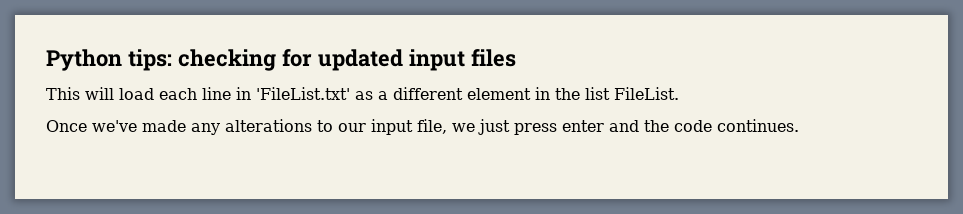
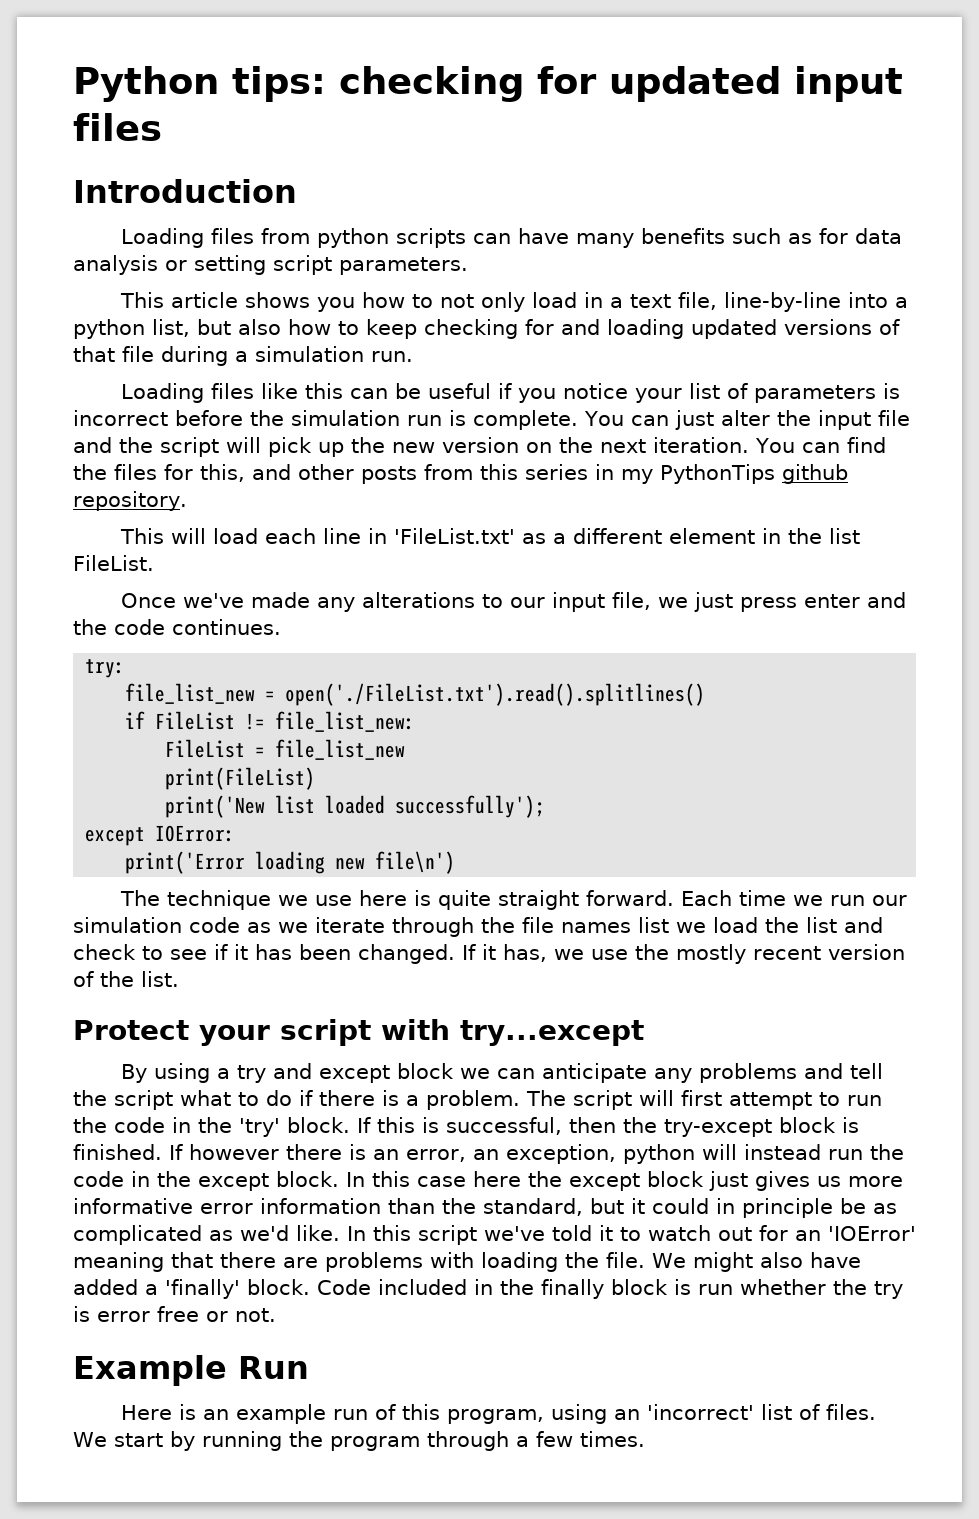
(516, 58) none -> [73,179,297,203] [121,228,903,248] [73,255,468,275] [120,292,909,312] [73,319,900,339] [73,346,413,366] [121,383,901,403] [73,410,910,430] [73,437,886,457] [73,464,848,484] [73,491,187,511] // Introduction // Loading files from python scripts can have many benefits such as for data analysis or setting script parameters. // This article shows you how to not only load in a text file, line-by-line into a python list, but also how to keep checking for and loading updated versions of that file during a simulation run. // Loading files like this can be useful if you notice your list of parameters is incorrect before the simulation run is complete. You can just alter the input file and the script will pick up the new version on the next iteration. You can find the files for this, and other posts from this series in my PythonTips github repository.
(799, 125) none -> [85,659,126,678] [125,683,706,706] [125,711,416,732] [165,739,406,760] [165,767,316,790] [165,795,546,818] [85,825,236,846] [125,851,456,874] [120,890,908,910] [73,917,883,937] [73,944,905,964] [73,971,179,987] [73,1019,644,1046] [121,1063,884,1083] [73,1090,882,1110] [73,1117,859,1137] [73,1144,904,1164] [73,1171,903,1191] [73,1198,897,1218] [73,1225,916,1245] [73,1252,861,1272] [73,1279,903,1299] [73,1306,276,1322] [73,1355,309,1386] [121,1404,877,1424] [73,1431,645,1451] // try: // file_list_new = open('./FileList.txt').read().splitlines() // if FileList != file_list_new: // FileList = file_list_new // print(FileList) // print('New list loaded successfully'); // except IOError: // print('Error loading new file\n') // The technique we use here is quite straight forward. Each time we run our simulation code as we iterate through the file names list we load the list and check to see if it has been changed. If it has, we use the mostly recent version of the list. // Protect your script with try...except // By using a try and except block we can anticipate any problems and tell the script what to do if there is a problem. The script will first attempt to run the code in the 'try' block. If this is successful, then the try-except block is finished. If however there is an error, an exception, python will instead run the code in the except block. In this case here the except block just gives us more informative error information than the standard, but it could in principle be as complicated as we'd like. In this script we've told it to watch out for an 'IOError' meaning that there are problems with loading the file. We might also have added a 'finally' block. Code included in the finally block is run whether the try is error free or not. // Example Run // Here is an example run of this program, using an 'incorrect' list of files. We start by running the program through a few times.

